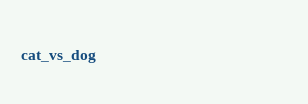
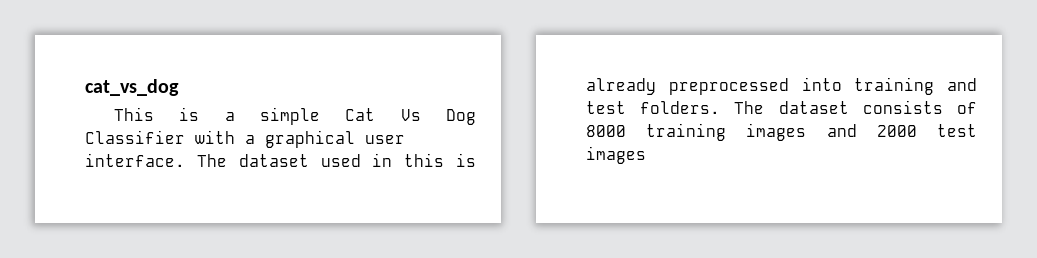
(96, 56) none -> [114,107,476,125] [85,130,405,148] [85,153,476,167] [586,77,977,95] [586,100,977,114] [586,123,977,141] [586,146,646,164] // This is a simple Cat Vs Dog Classifier with a graphical user interface. The dataset used in this is already preprocessed into training and test folders. The dataset consists of 8000 training images and 2000 test images

